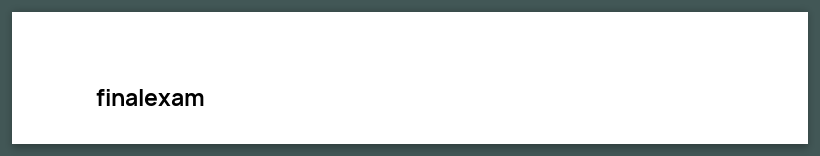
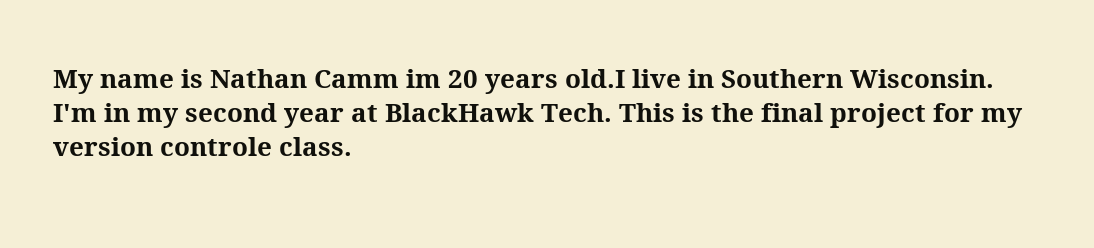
[96,89,205,106] finalexam -> [53,69,995,94] [53,103,1024,128] [53,137,353,156] My name is Nathan Camm im 20 years old.I live in Southern Wisconsin. I'm in my second year at BlackHawk Tech. This is the final project for my version controle class.

